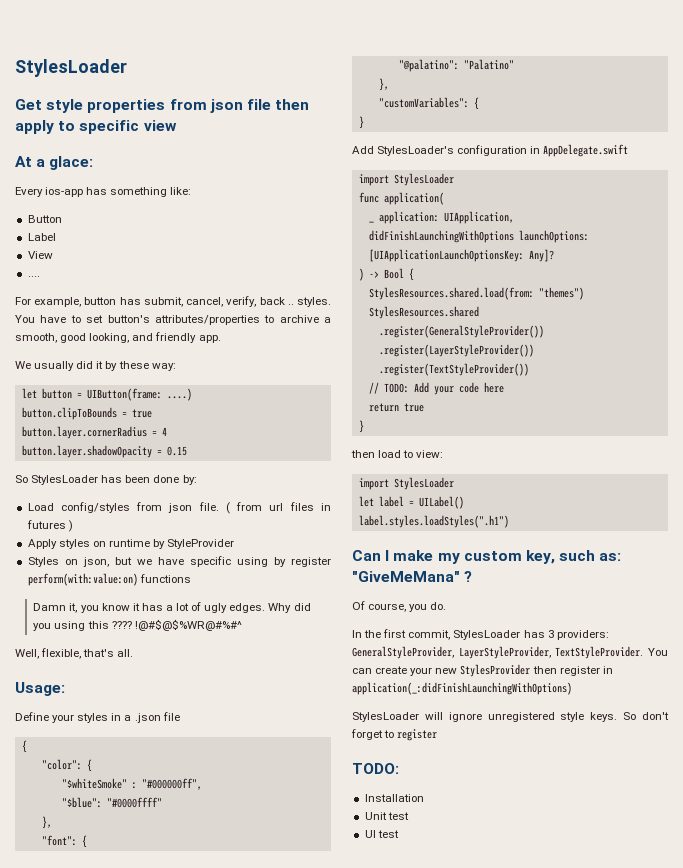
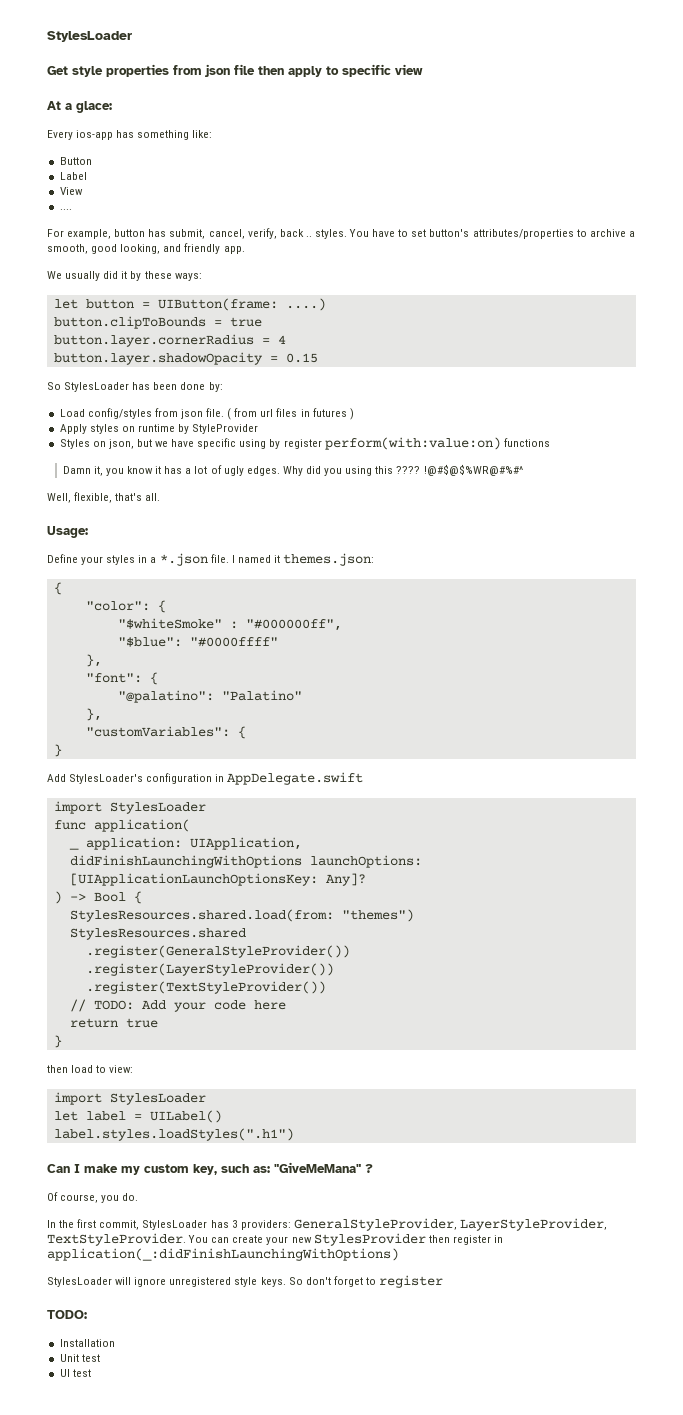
[151,363,176,371] way: -> [174,273,202,281] ways:
[134,712,180,723] .json file -> [159,553,375,566] *.json file. I named it themes.json:

